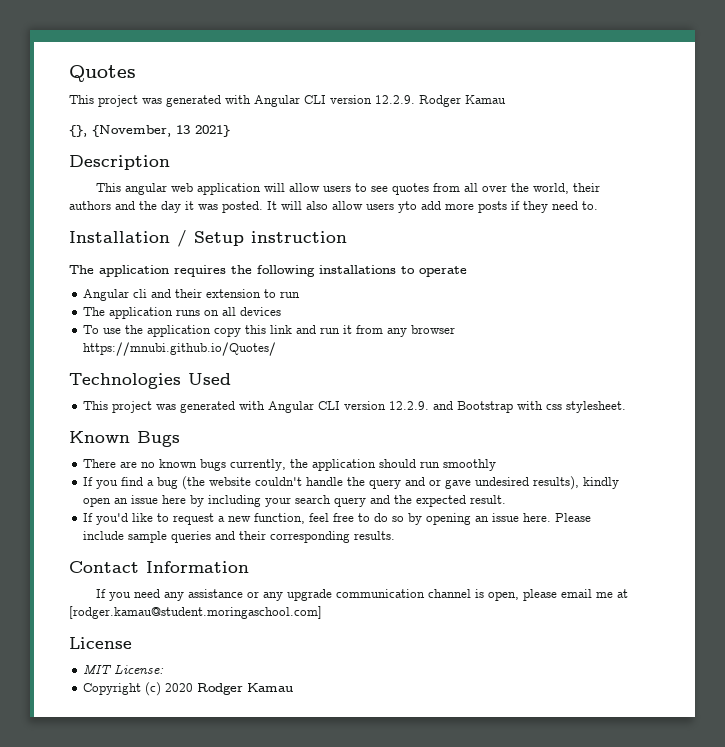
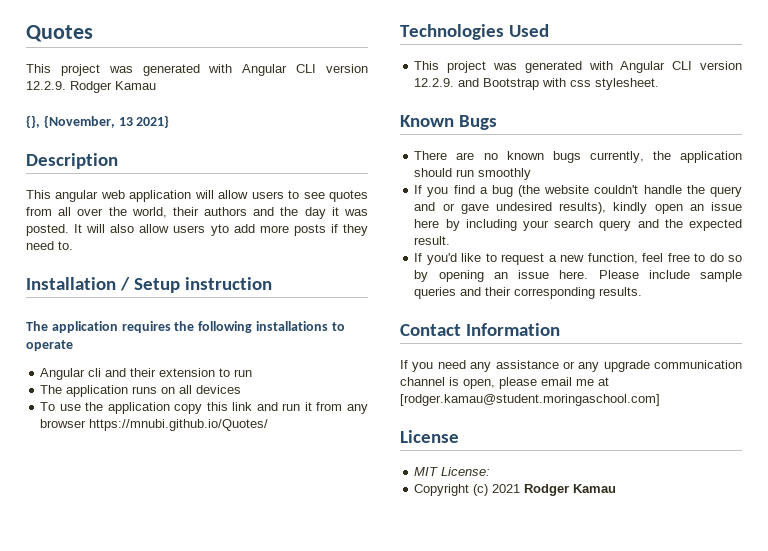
[165,683,194,692] 2020 -> [492,484,521,493] 2021

